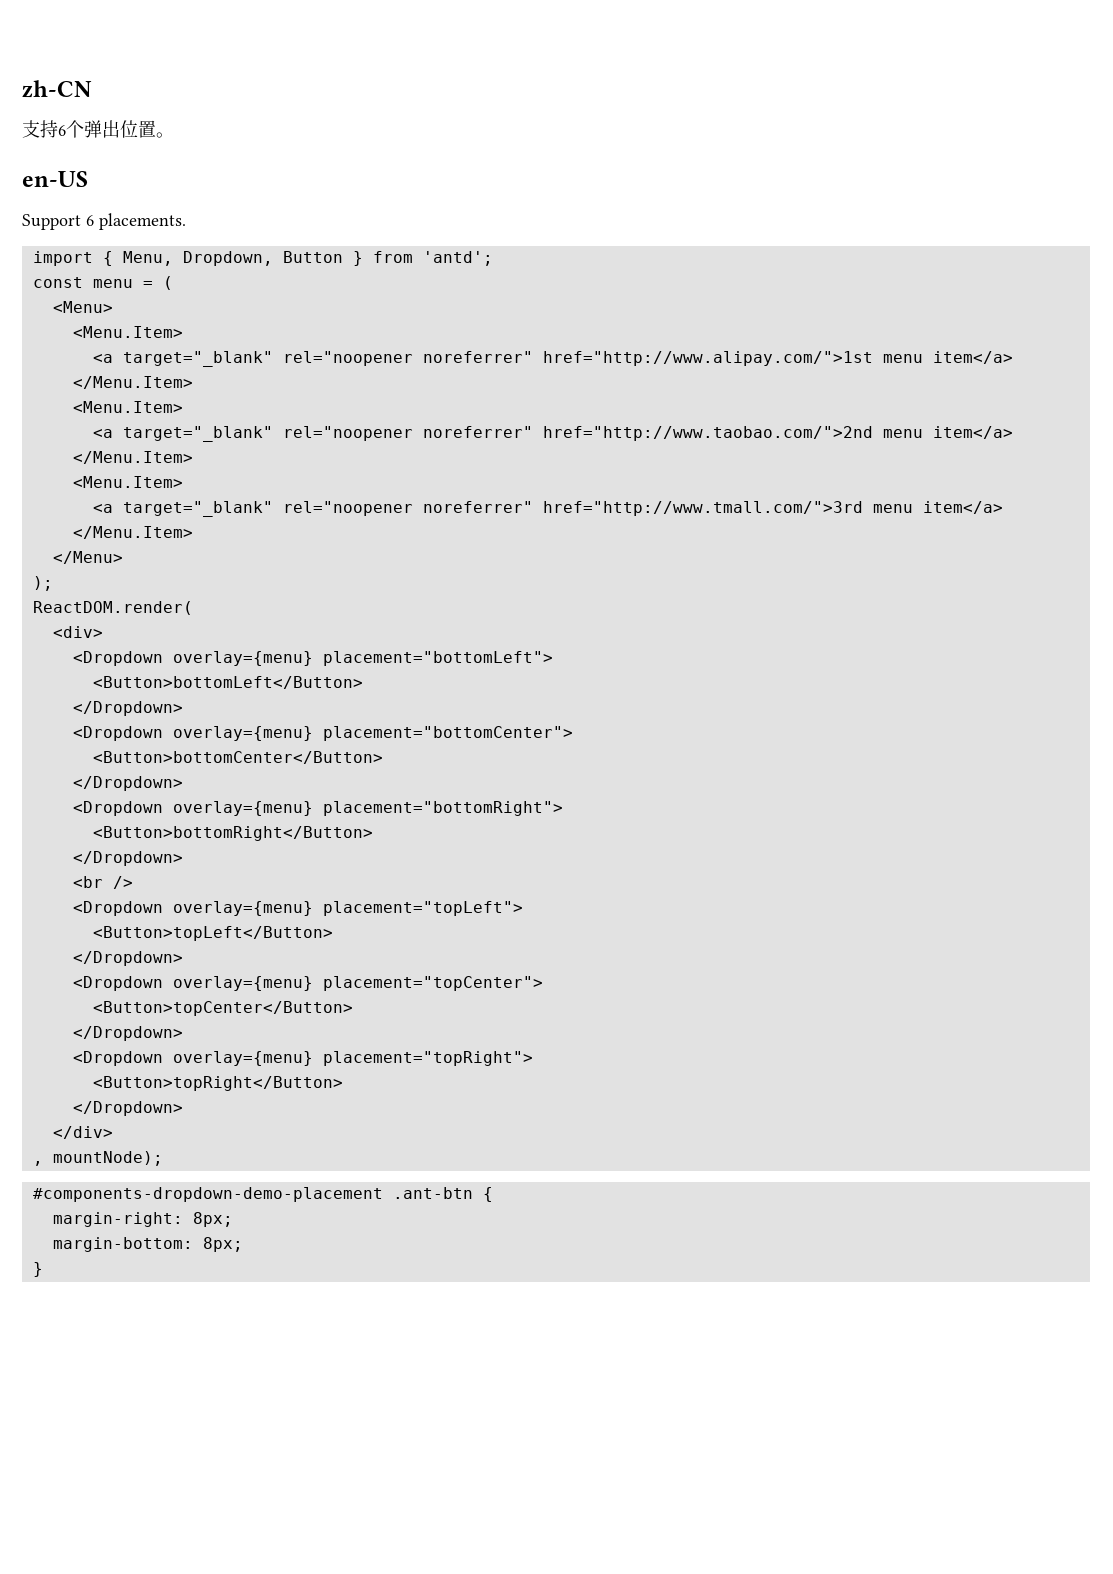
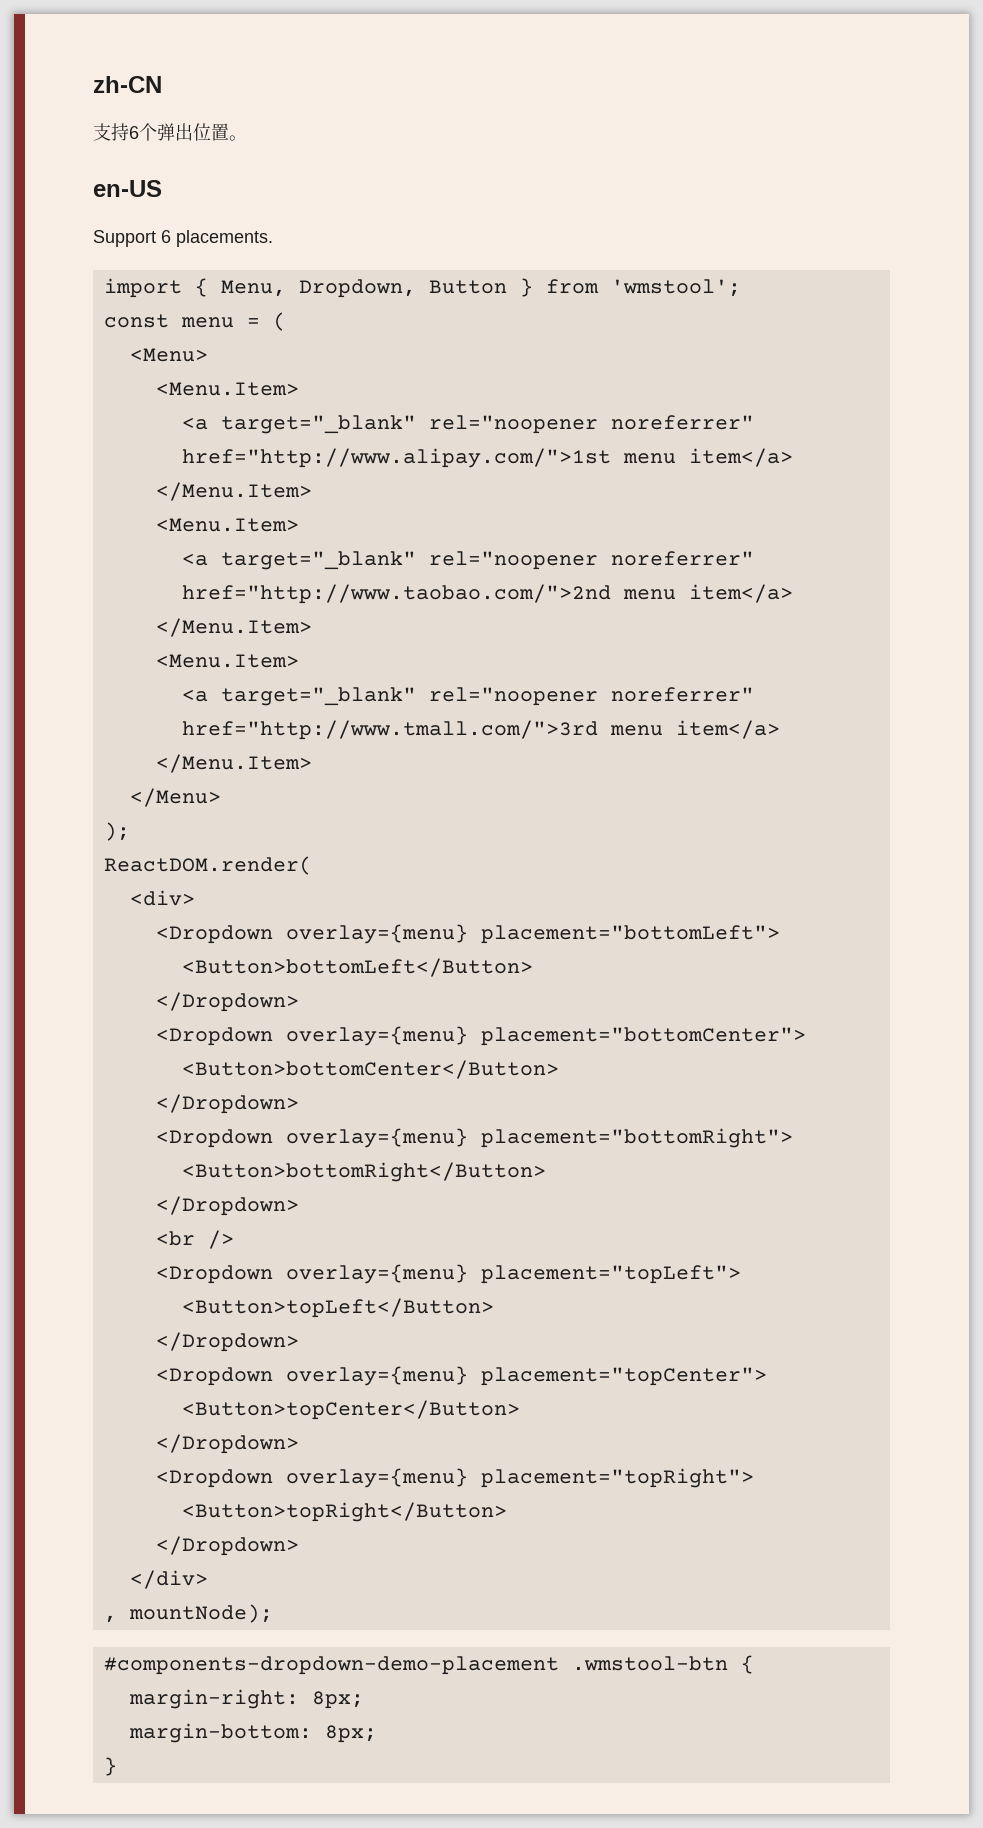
[422,251,493,266] 'antd'; -> [610,279,741,297] 'wmstool';
[392,1187,473,1199] .ant-btn -> [571,1656,728,1671] .wmstool-btn

